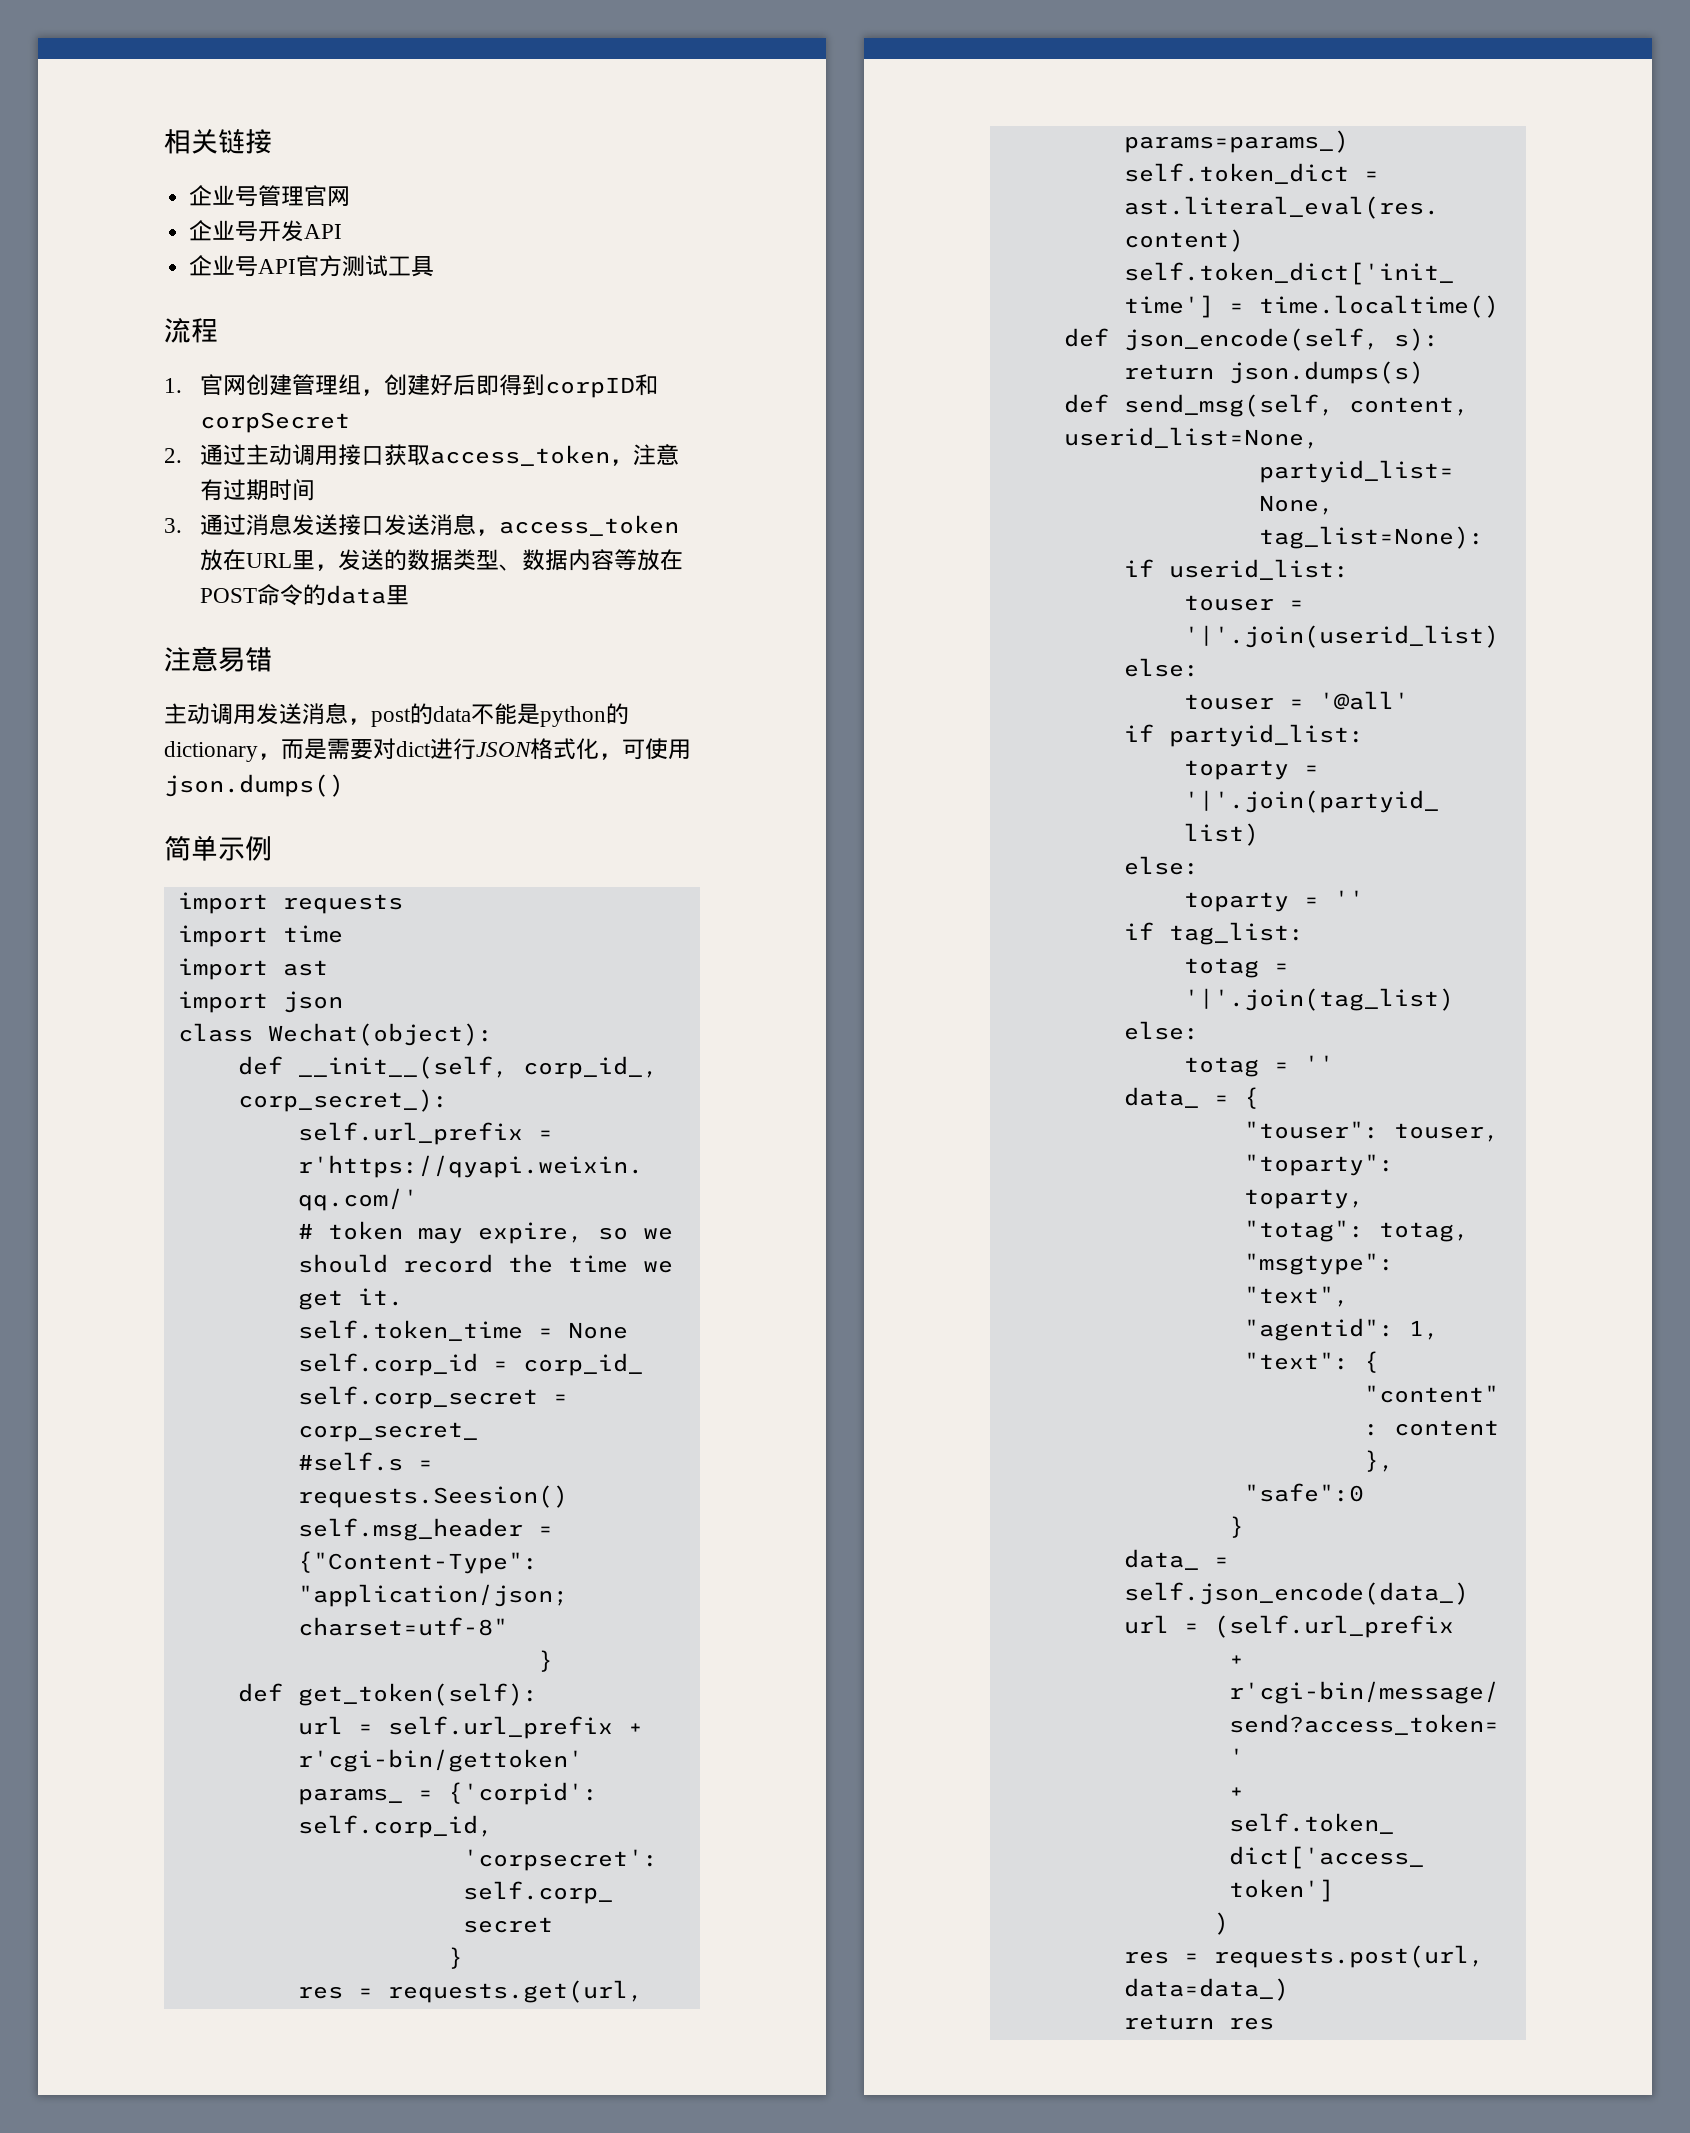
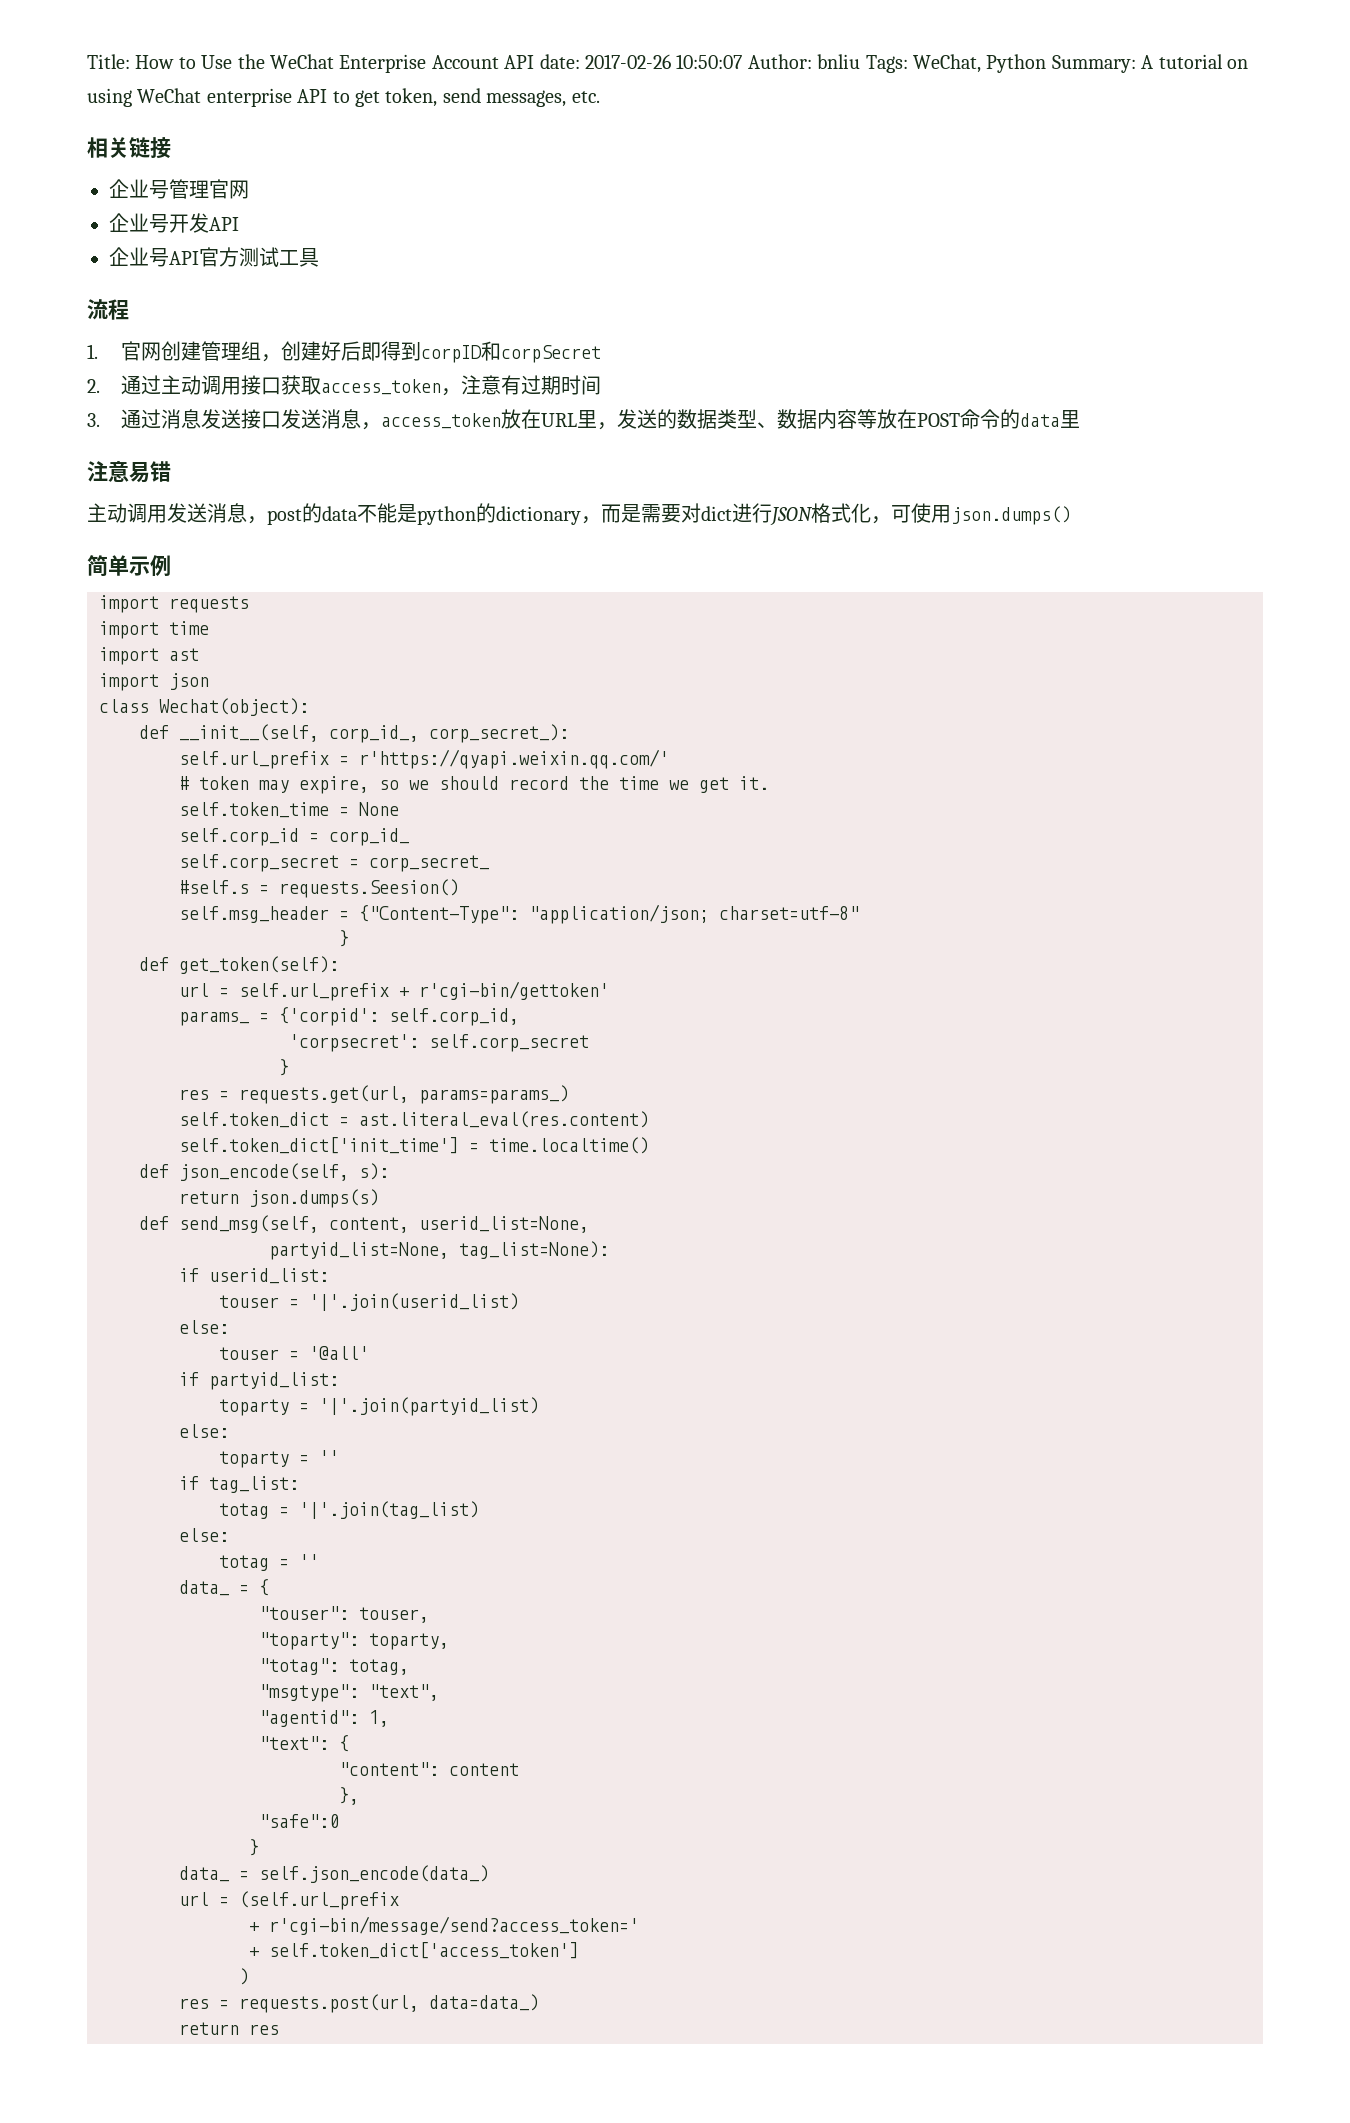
(164, 141) none -> [87,54,1248,73] [87,88,600,107] Title: How to Use the WeChat Enterprise Account API date: 2017-02-26 10:50:07 Author: bnliu Tags: WeChat, Python Summary: A tutorial on using WeChat enterprise API to get token, send messages, etc. //

